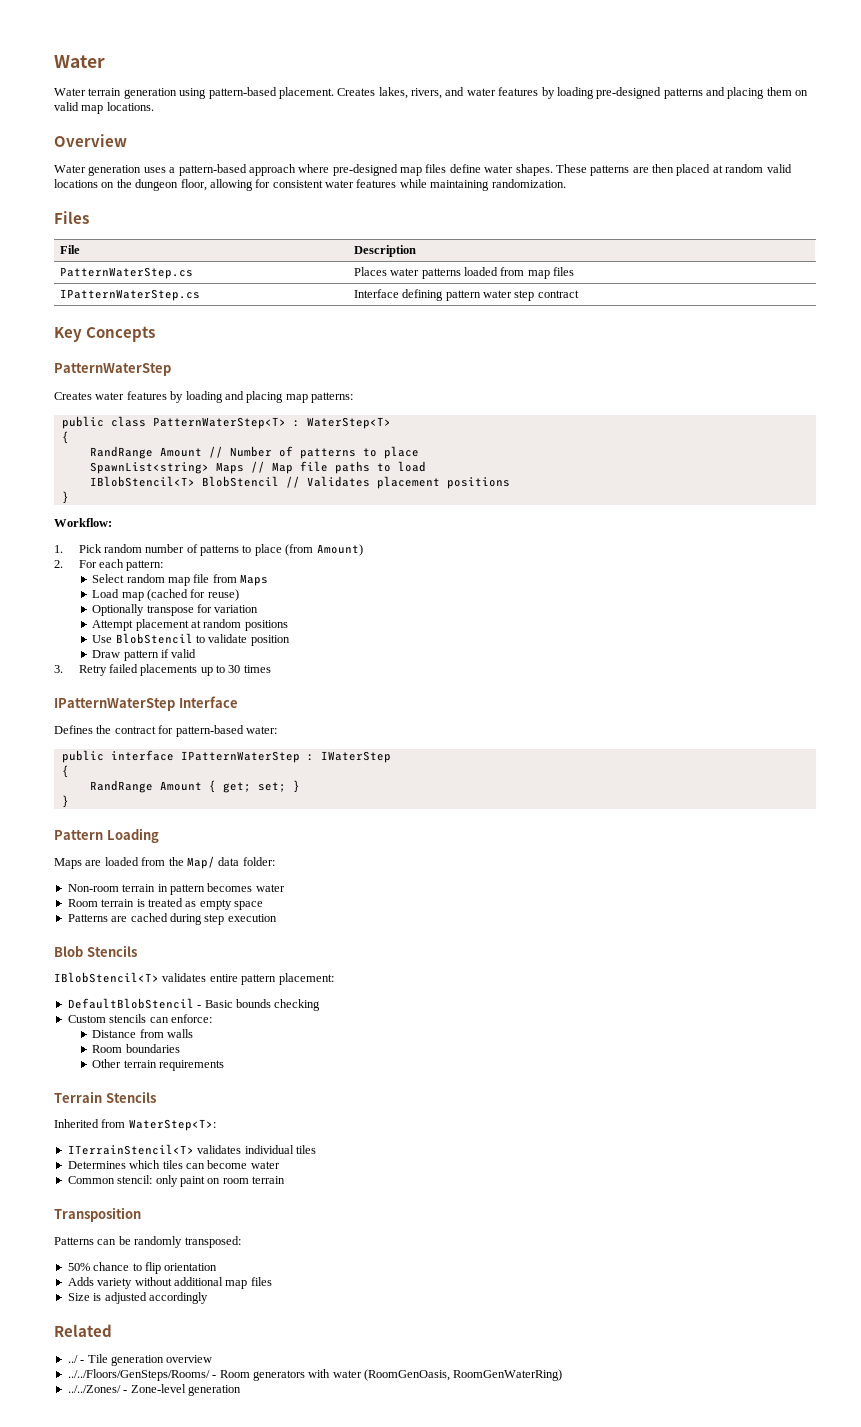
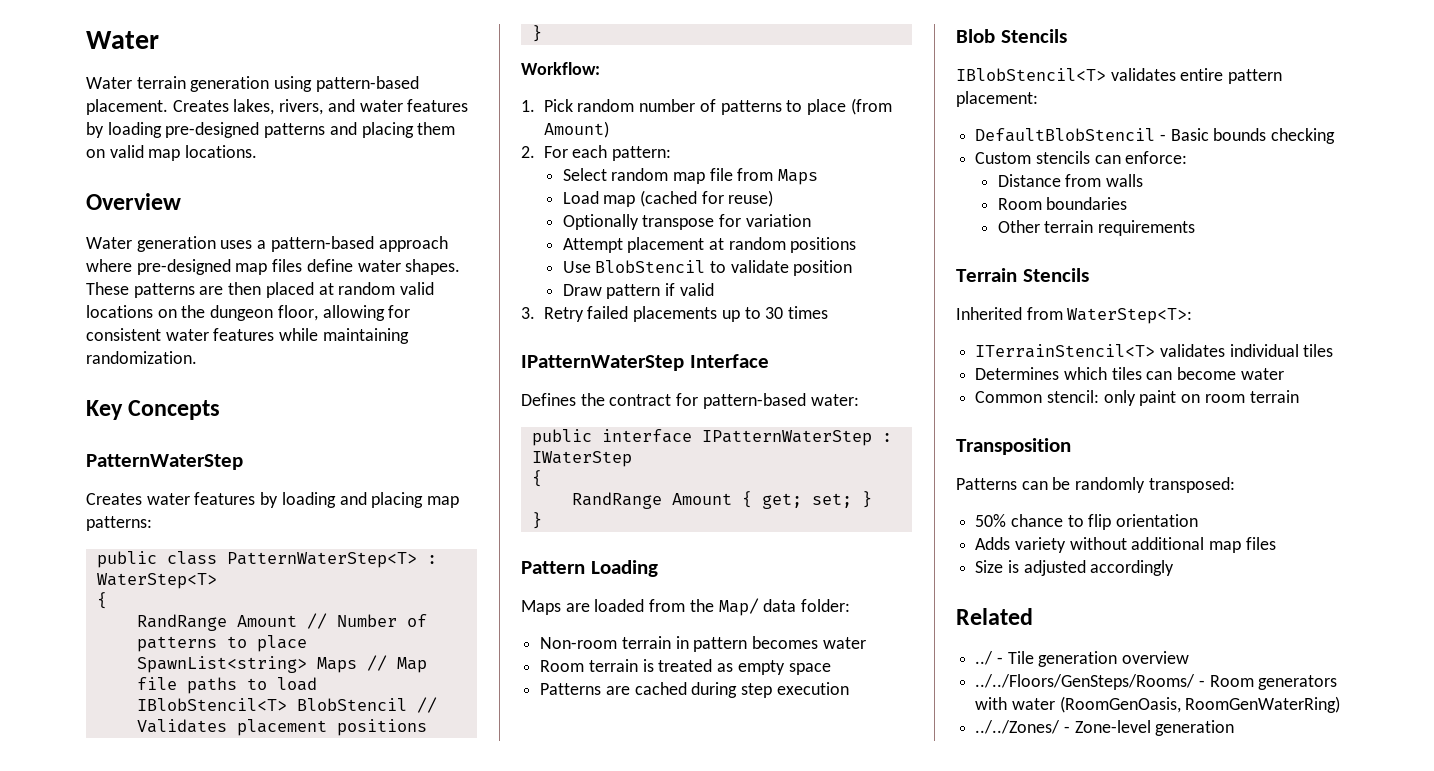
[54,211,89,224] [59,245,80,254] [353,245,416,257] [59,267,193,279] [353,267,575,279] [59,289,200,301] [353,289,579,301] // Files // File | Description // PatternWaterStep.cs | Places water patterns loaded from map files // IPatternWaterStep.cs | Interface defining pattern water step contract -> (197, 357) none

